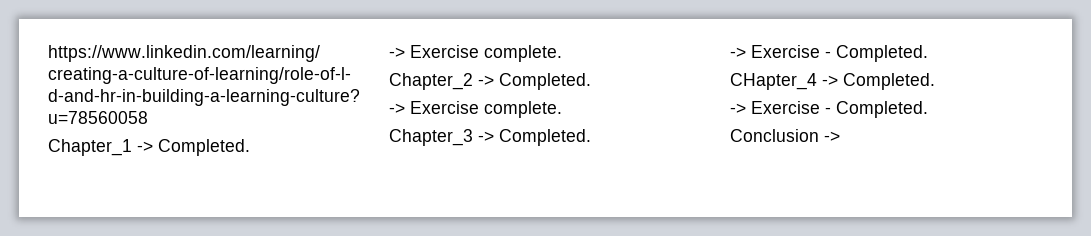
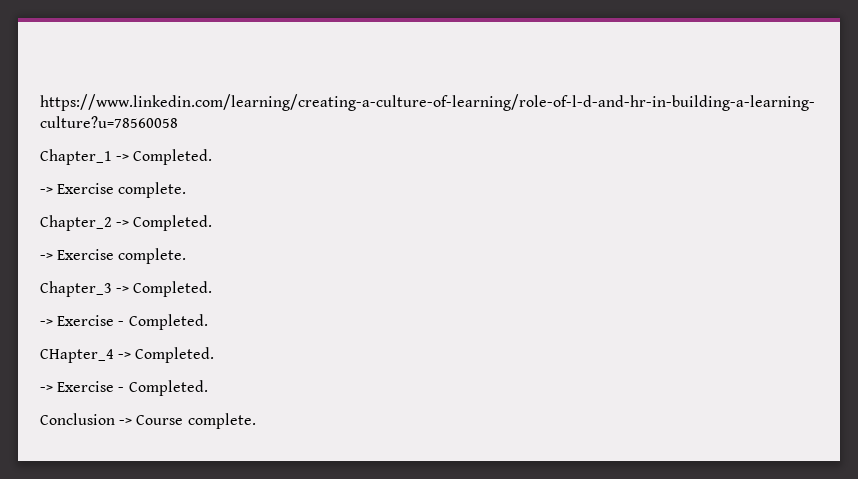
(840, 136) none -> [136,413,256,429] Course complete.

